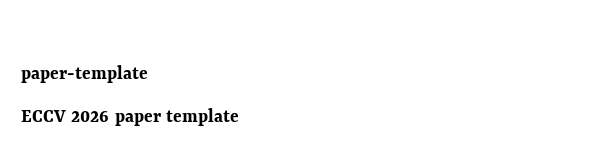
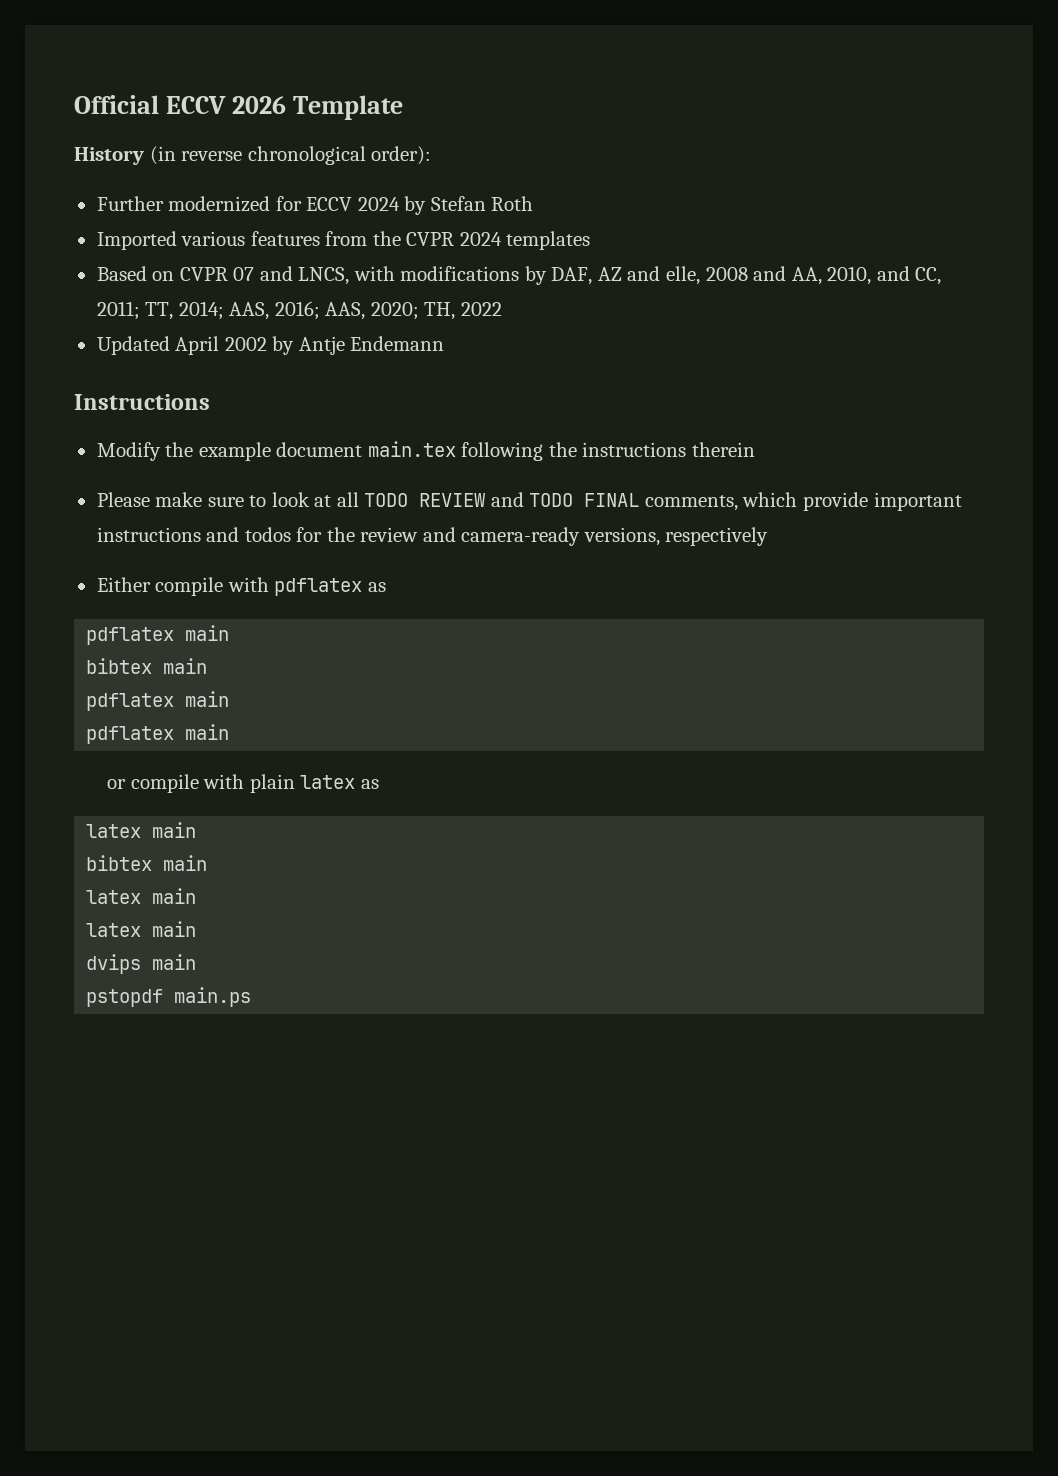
[21,65,148,83] paper-template // -> [74,95,159,114] Official
[114,108,240,126] paper template -> [293,95,404,120] [74,146,432,165] [96,196,534,215] [96,231,591,250] [96,266,942,285] [96,301,502,320] [96,336,445,355] [74,394,210,410] [96,441,755,461] [96,492,962,511] [96,527,769,546] [96,577,386,596] [86,625,230,645] [86,658,208,674] [86,691,230,711] [86,724,230,744] [107,774,379,793] [86,822,197,838] [86,855,208,871] [86,888,197,904] [86,921,197,937] [86,954,197,974] [86,987,252,1007] Template // History (in reverse chronological order): // Further modernized for ECCV 2024 by Stefan Roth // Imported various features from the CVPR 2024 templates // Based on CVPR 07 and LNCS, with modifications by DAF, AZ and elle, 2008 and AA, 2010, and CC, 2011; TT, 2014; AAS, 2016; AAS, 2020; TH, 2022 // Updated April 2002 by Antje Endemann // Instructions // Modify the example document main.tex following the instructions therein // Please make sure to look at all TODO REVIEW and TODO FINAL comments, which provide important instructions and todos for the review and camera-ready versions, respectively // Either compile with pdflatex as // pdflatex main // bibtex main // pdflatex main // pdflatex main // or compile with plain latex as // latex main // bibtex main // latex main // latex main // dvips main // pstopdf main.ps

